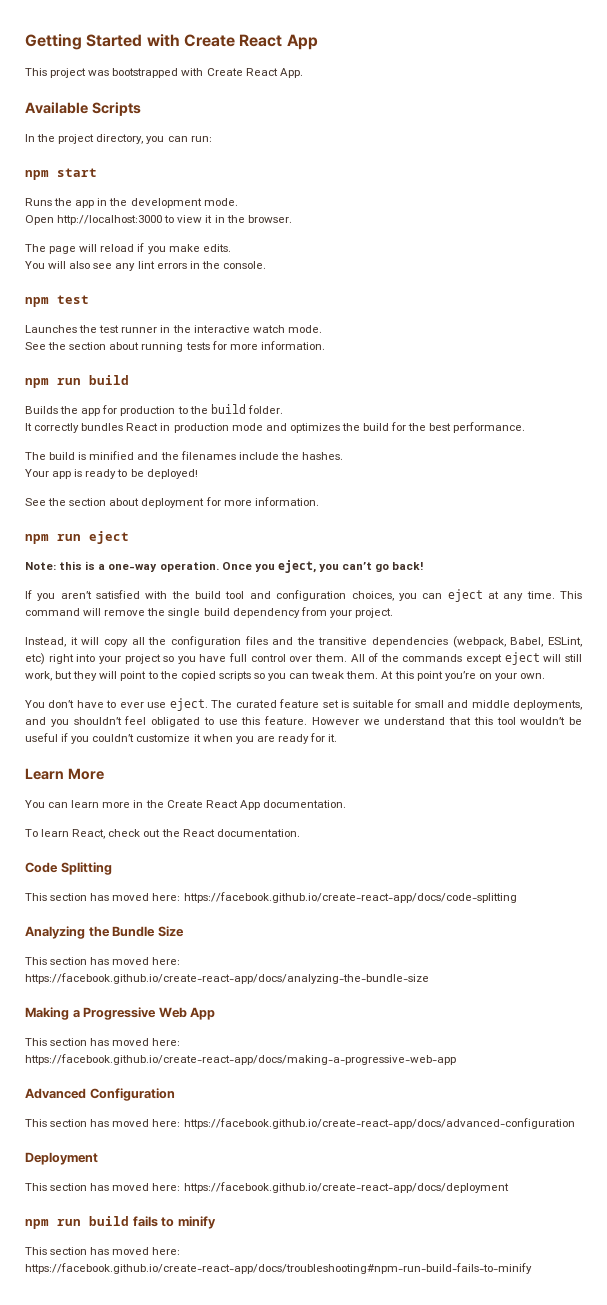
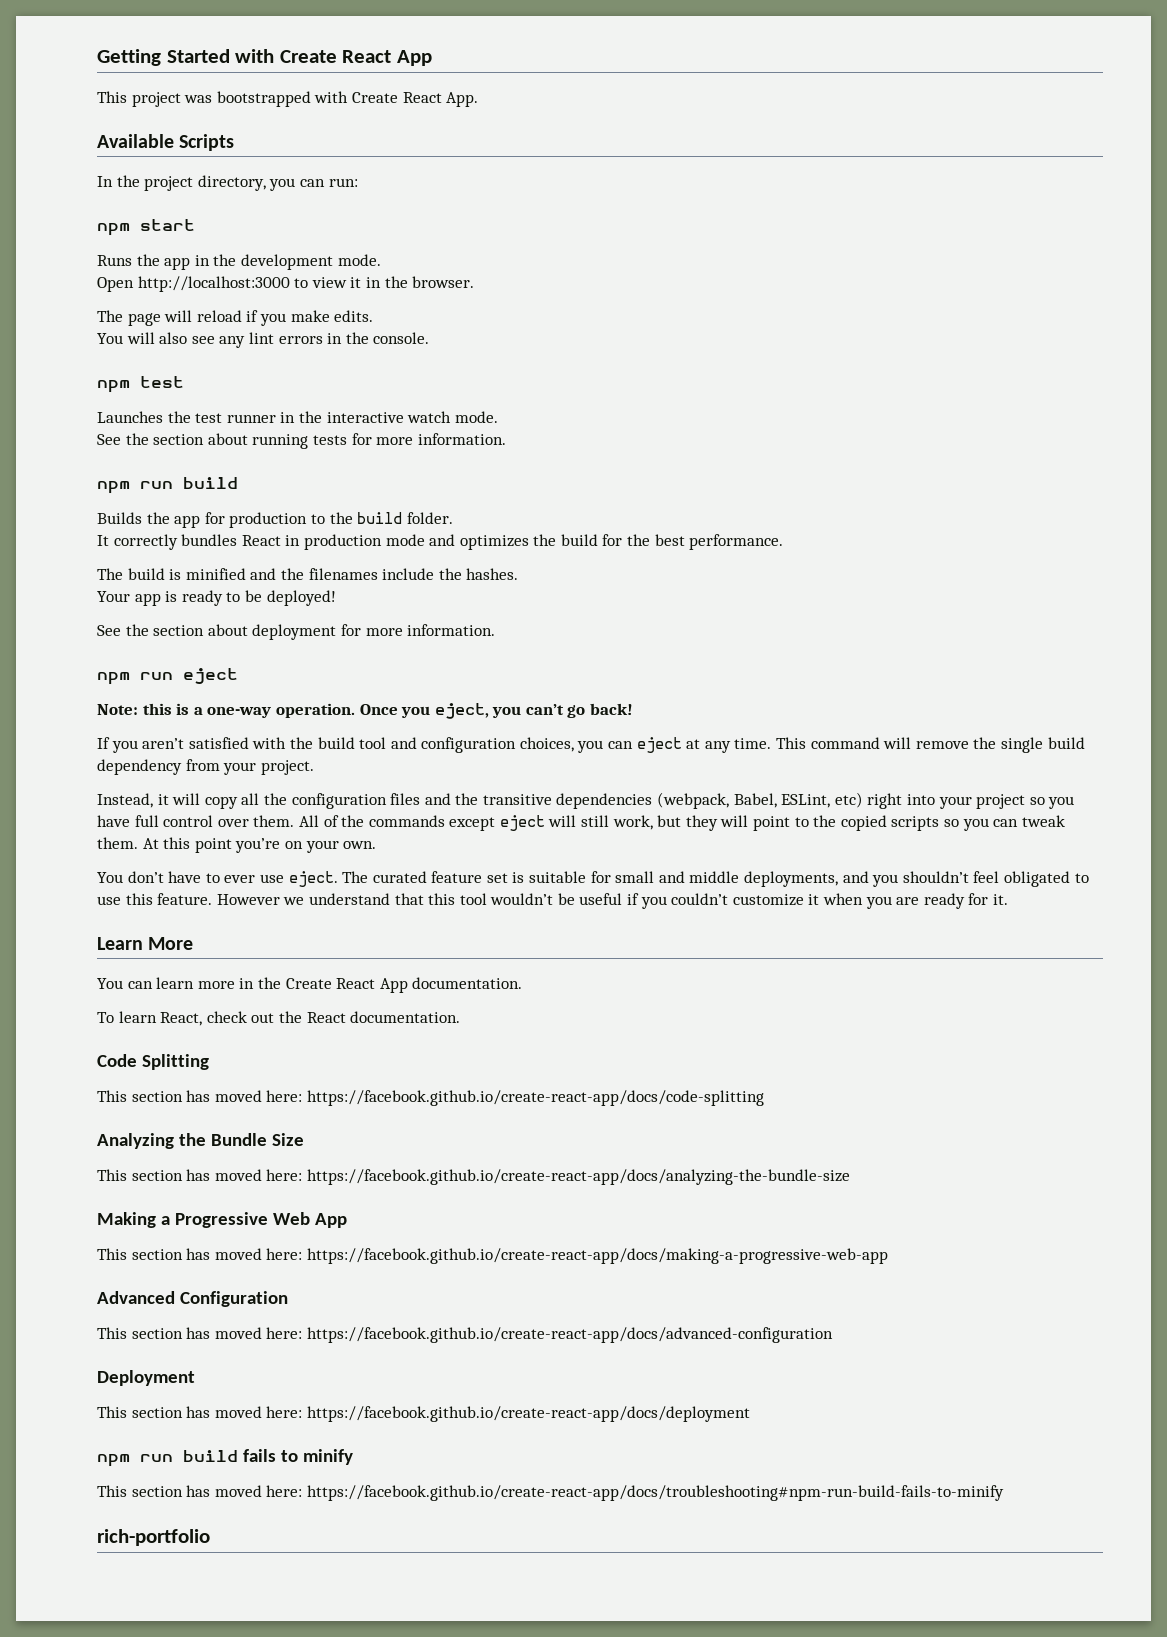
(532, 1268) none -> [97,1529,210,1546] // rich-portfolio

